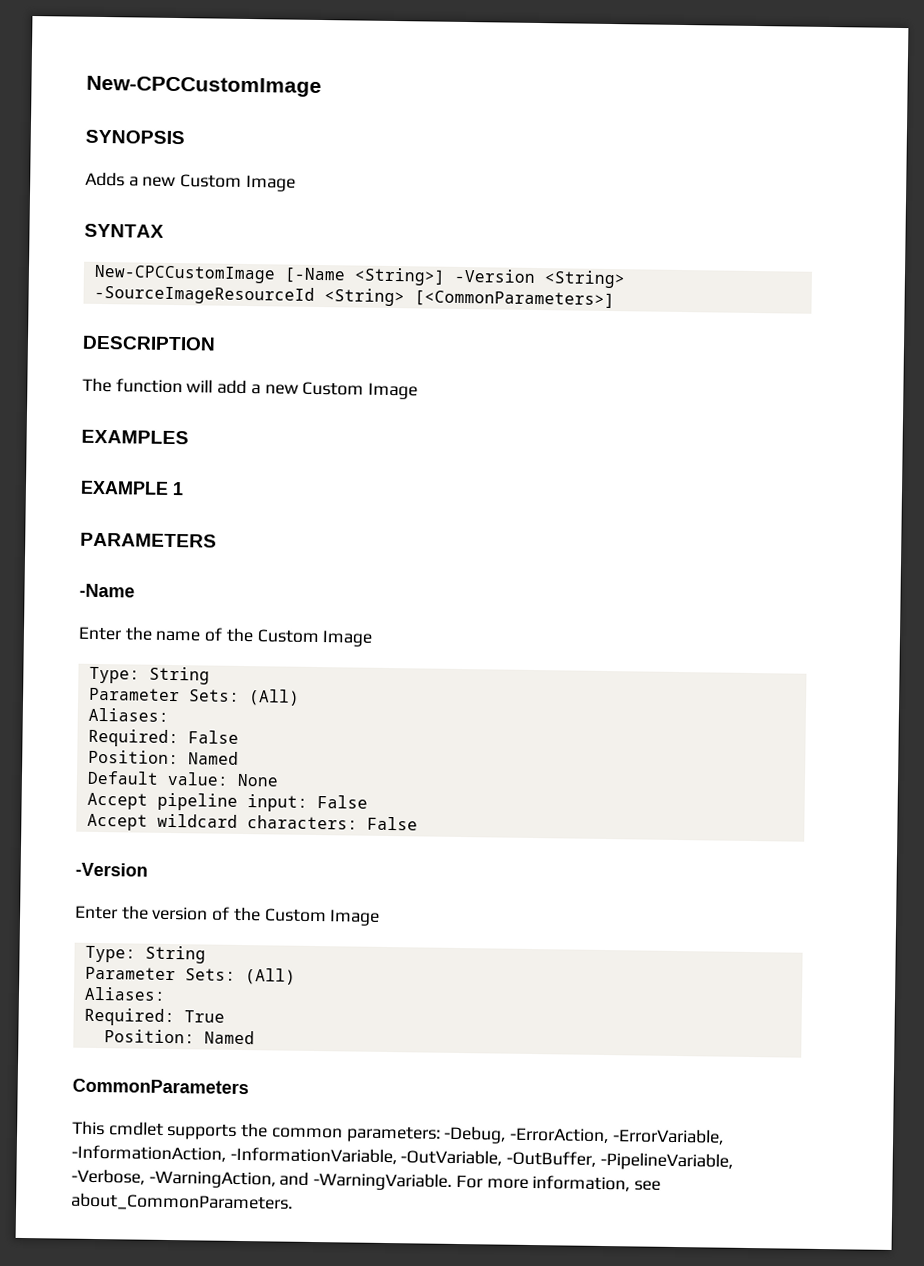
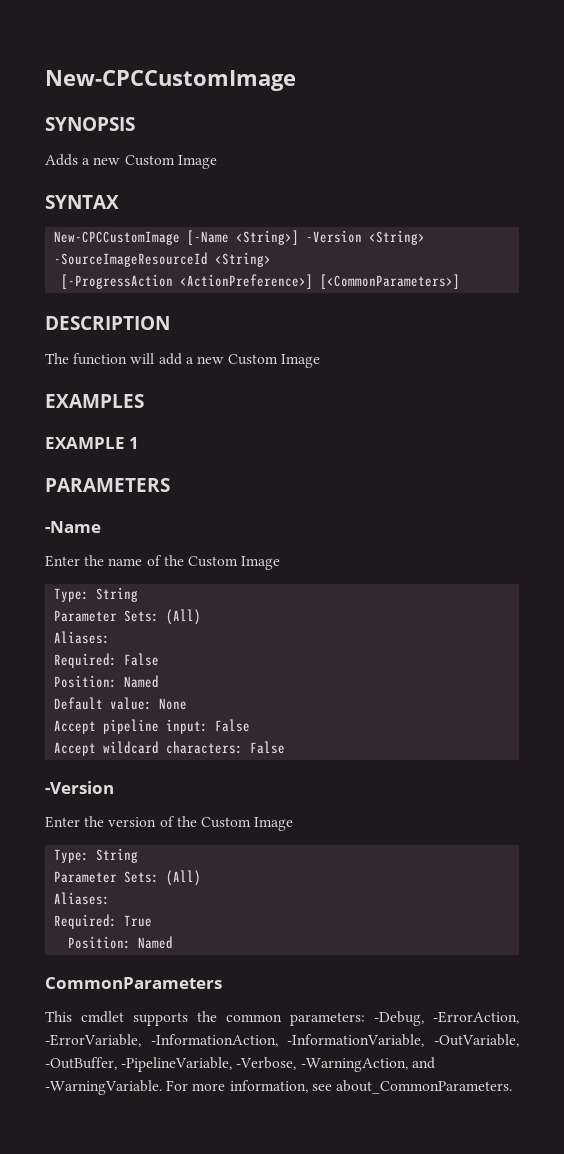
(405, 297) none -> [61,274,314,289] // [-ProgressAction <ActionPreference>]

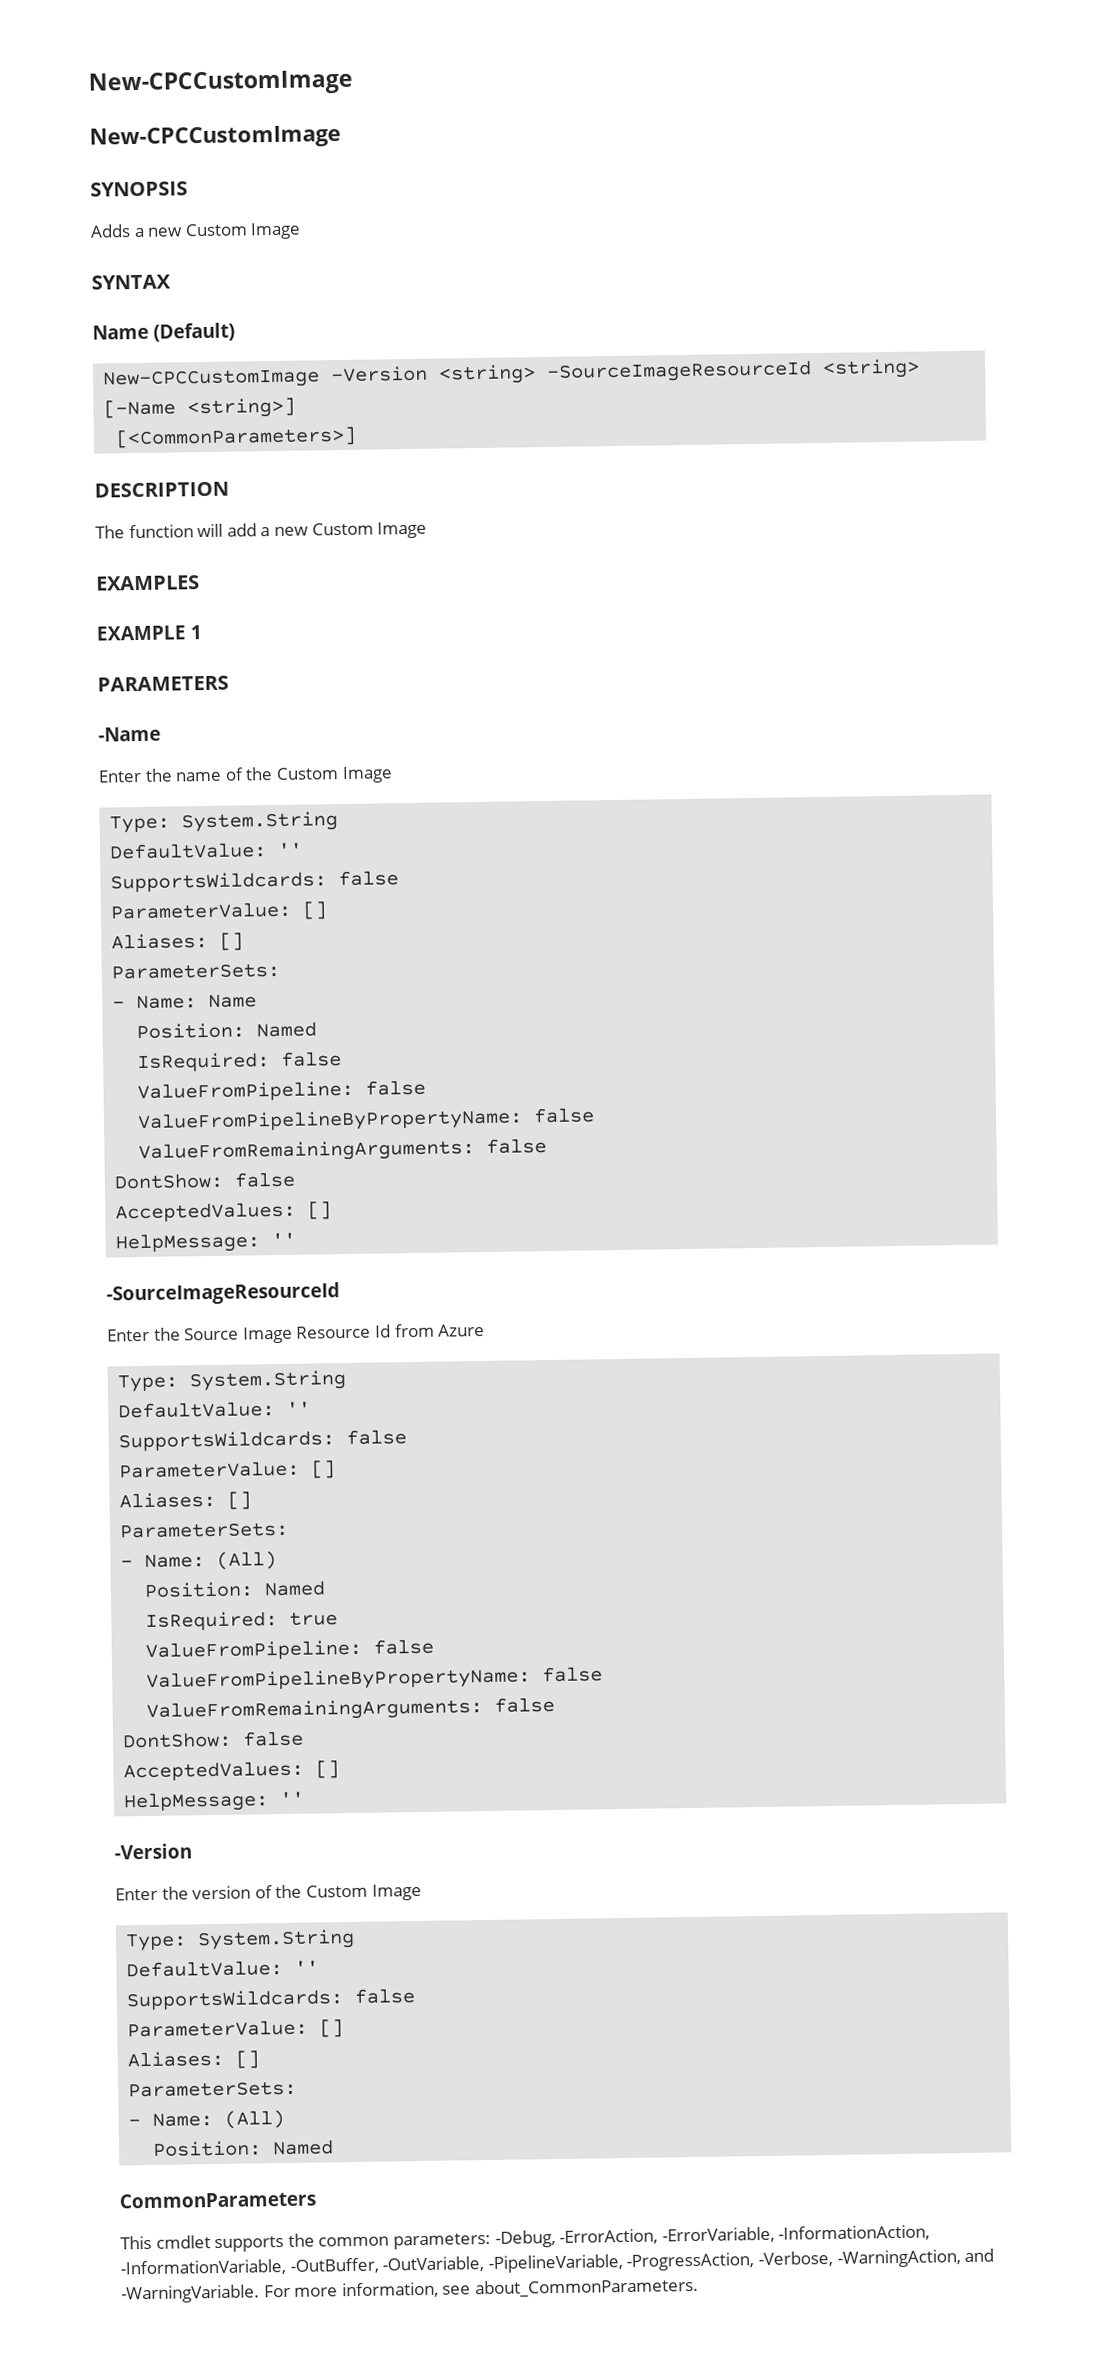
[45,70,296,91] New-CPCCustomImage -> [88,69,353,97] [89,124,341,150] New-CPCCustomImage // New-CPCCustomImage
[54,230,426,245] [54,252,272,267] [61,274,314,289] // New-CPCCustomImage [-Name <String>] -Version <String> -SourceImageResourceId <String> // [-ProgressAction <ActionPreference>] -> [92,322,235,342] [103,358,921,390] [103,397,297,419] // Name (Default) // New-CPCCustomImage -Version <string> -SourceImageResourceId <string> [-Name <string>] //
[96,587,139,602] [54,609,202,625] [54,631,111,644] [54,653,160,668] [54,675,160,688] [54,697,188,710] [54,719,251,734] [54,741,286,756] String // Parameter Sets: (All) // Aliases: // Required: False // Position: Named // Default value: None // Accept pipeline input: False // Accept wildcard characters: False -> [181,811,339,833] [109,842,304,860] [110,870,400,893] [110,901,329,920] [111,932,245,951] [111,962,281,980] [112,994,258,1010] [136,1021,318,1040] [137,1051,343,1073] [137,1079,427,1103] [137,1107,596,1134] [138,1138,548,1164] [114,1171,296,1190] [115,1201,333,1223] [115,1232,297,1254] [106,1282,340,1306] [107,1323,486,1344] [117,1370,347,1393] [118,1401,312,1419] [118,1429,408,1452] [119,1460,337,1479] [119,1491,253,1510] [119,1521,290,1539] [120,1551,278,1570] [144,1580,326,1598] [145,1611,339,1631] [145,1638,435,1661] [146,1666,604,1692] [146,1696,556,1722] [122,1730,305,1749] [123,1760,341,1782] [123,1791,306,1813] System.String // DefaultValue: '' // SupportsWildcards: false // ParameterValue: [] // Aliases: [] // ParameterSets: // - Name: Name // Position: Named // IsRequired: false // ValueFromPipeline: false // ValueFromPipelineByPropertyName: false // ValueFromRemainingArguments: false // DontShow: false // AcceptedValues: [] // HelpMessage: '' // -SourceImageResourceId // Enter the Source Image Resource Id from Azure // Type: System.String // DefaultValue: '' // SupportsWildcards: false // ParameterValue: [] // Aliases: [] // ParameterSets: // - Name: (All) // Position: Named // IsRequired: true // ValueFromPipeline: false // ValueFromPipelineByPropertyName: false // ValueFromRemainingArguments: false // DontShow: false // AcceptedValues: [] // HelpMessage: ''
[96,848,139,863] [54,870,202,886] [54,892,111,905] [54,914,153,929] String // Parameter Sets: (All) // Aliases: // Required: True -> [197,1928,356,1951] [126,1960,320,1978] [126,1988,416,2011] [127,2019,345,2038] [127,2050,261,2069] [128,2080,298,2098] [128,2109,286,2129] System.String // DefaultValue: '' // SupportsWildcards: false // ParameterValue: [] // Aliases: [] // ParameterSets: // - Name: (All)
[434,1034,519,1047] [45,1057,233,1072] -OutVariable, -OutBuffer, -PipelineVariable, -> [289,2252,755,2274] -OutBuffer, -OutVariable, -PipelineVariable, -ProgressAction,

